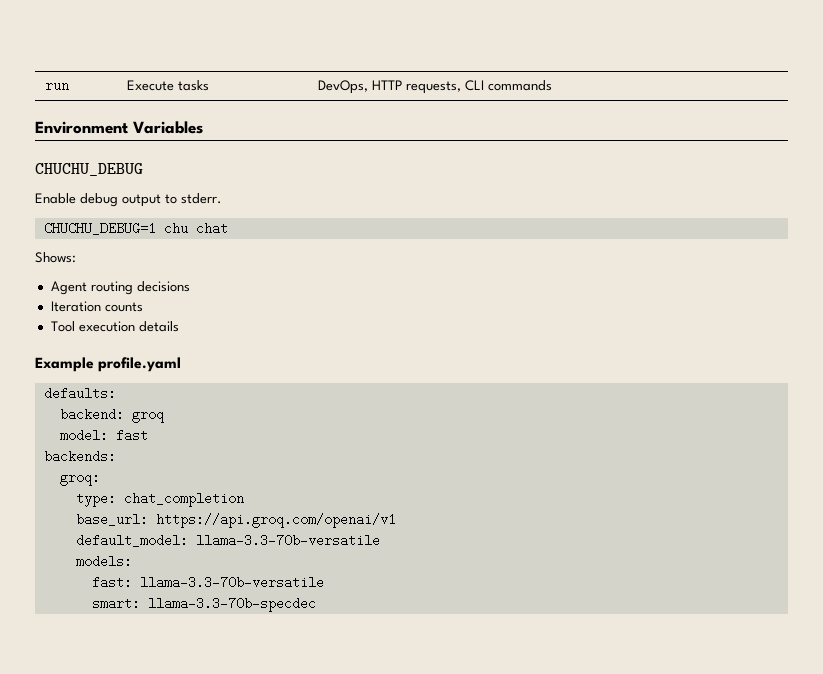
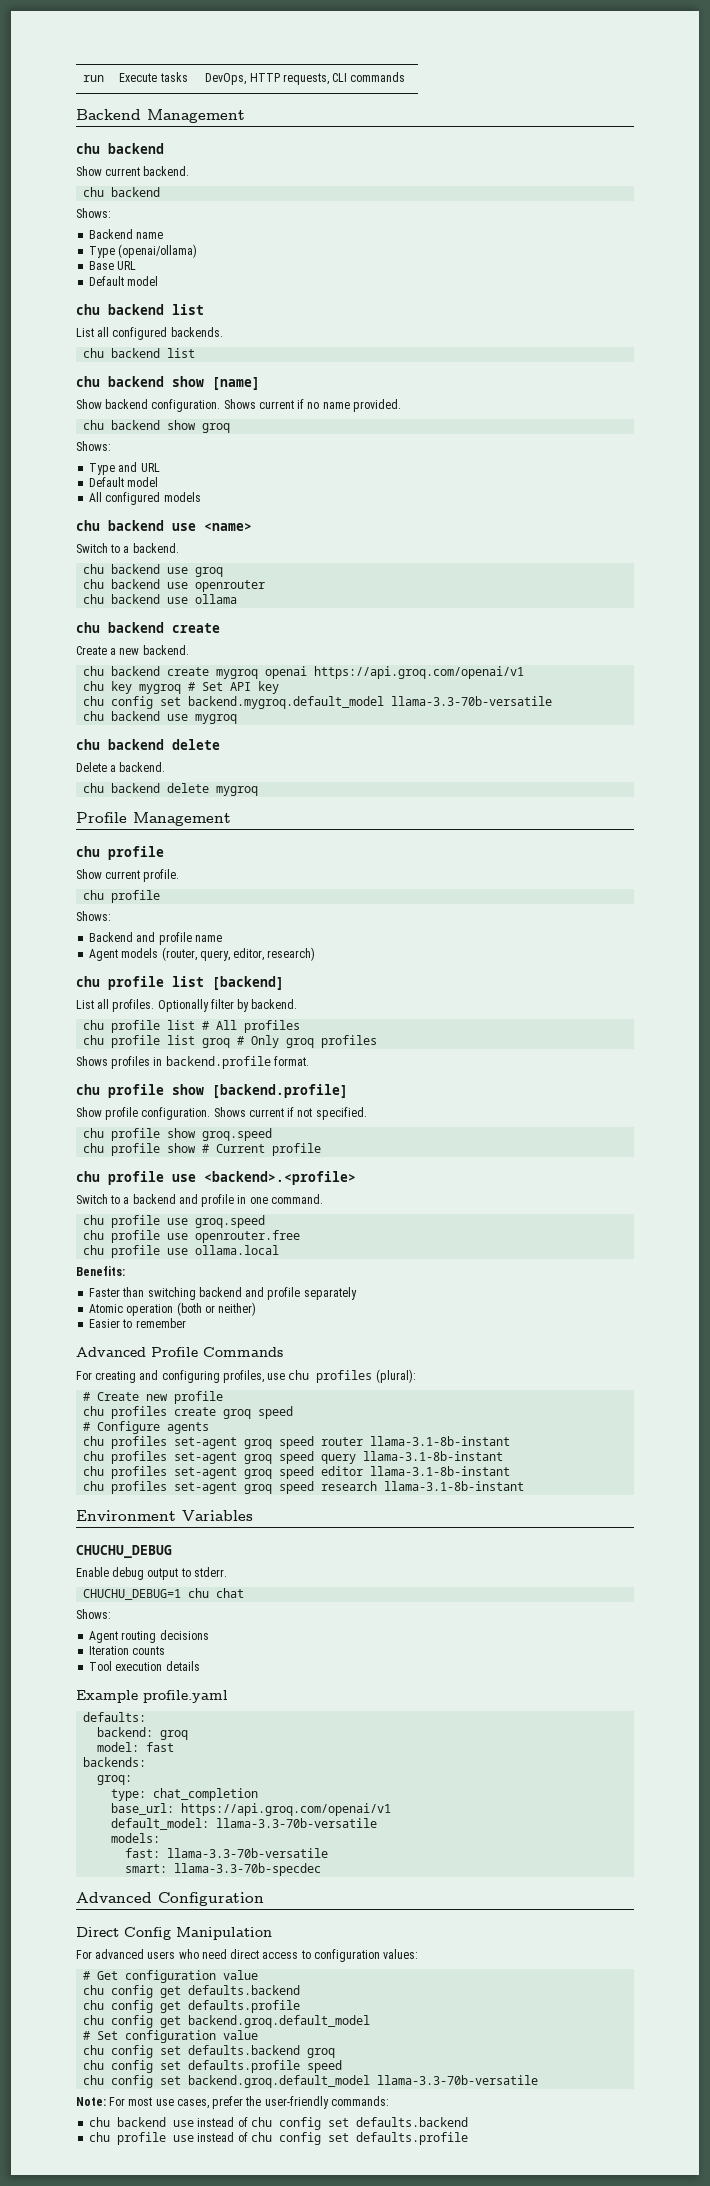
(552, 85) none -> [76,109,245,123] [76,143,164,154] [76,166,190,176] [83,187,161,197] [76,208,111,218] [89,229,164,239] [89,244,198,258] [89,261,137,270] [89,276,159,286] [76,304,204,315] [76,327,223,340] [83,348,196,358] [76,376,260,390] [76,399,401,412] [83,420,231,433] [76,441,111,451] [89,462,160,475] [89,477,159,487] [89,492,201,505] [76,520,252,531] [76,543,179,553] [83,564,224,577] [83,579,266,592] [83,594,238,604] [76,622,220,633] [76,645,189,655] [83,666,525,679] [83,681,280,694] [83,696,553,709] [83,711,238,724] [76,739,220,750] [76,762,166,772] [83,783,259,796] [76,812,231,826] [76,846,164,860] [76,869,180,882] [83,890,161,903] [76,911,111,921] [89,932,222,945] [89,947,316,961] [76,976,284,990] [76,999,298,1012] [83,1020,301,1033] [83,1035,378,1048] [76,1056,309,1069] [76,1084,348,1098] [76,1107,367,1120] [83,1128,273,1141] [83,1143,322,1156] [76,1171,356,1185] [76,1194,323,1207] [83,1215,266,1228] [83,1230,301,1243] [83,1245,280,1258] [76,1266,125,1276] [89,1287,357,1300] [89,1302,257,1316] [89,1318,186,1328] [76,1347,283,1357] [76,1369,416,1383] [83,1391,224,1404] [83,1406,294,1419] [83,1421,210,1434] [83,1436,511,1449] [83,1451,504,1464] [83,1466,511,1479] [83,1481,525,1494] // Backend Management // chu backend // Show current backend. // chu backend // Shows: // Backend name // Type (openai/ollama) // Base URL // Default model // chu backend list // List all configured backends. // chu backend list // chu backend show [name] // Show backend configuration. Shows current if no name provided. // chu backend show groq // Shows: // Type and URL // Default model // All configured models // chu backend use <name> // Switch to a backend. // chu backend use groq // chu backend use openrouter // chu backend use ollama // chu backend create // Create a new backend. // chu backend create mygroq openai https://api.groq.com/openai/v1 // chu key mygroq # Set API key // chu config set backend.mygroq.default_model llama-3.3-70b-versatile // chu backend use mygroq // chu backend delete // Delete a backend. // chu backend delete mygroq // Profile Management // chu profile // Show current profile. // chu profile // Shows: // Backend and profile name // Agent models (router, query, editor, research) // chu profile list [backend] // List all profiles. Optionally filter by backend. // chu profile list # All profiles // chu profile list groq # Only groq profiles // Shows profiles in backend.profile format. // chu profile show [backend.profile] // Show profile configuration. Shows current if not specified. // chu profile show groq.speed // chu profile show # Current profile // chu profile use <backend>.<profile> // Switch to a backend and profile in one command. // chu profile use groq.speed // chu profile use openrouter.free // chu profile use ollama.local // Benefits: // Faster than switching backend and profile separately // Atomic operation (both or neither) // Easier to remember // Advanced Profile Commands // For creating and configuring profiles, use chu profiles (plural): // # Create new profile // chu profiles create groq speed // # Configure agents // chu profiles set-agent groq speed router llama-3.1-8b-instant // chu profiles set-agent groq speed query llama-3.1-8b-instant // chu profiles set-agent groq speed editor llama-3.1-8b-instant // chu profiles set-agent groq speed research llama-3.1-8b-instant
(316, 604) none -> [76,1892,264,1906] [76,1927,272,1940] [76,1949,419,1962] [83,1970,259,1983] [83,1985,301,1998] [83,2000,301,2013] [83,2015,371,2028] [83,2030,259,2043] [83,2045,336,2058] [83,2060,343,2073] [83,2075,539,2088] [76,2096,389,2109] [89,2117,468,2130] [89,2132,468,2145] // Advanced Configuration // Direct Config Manipulation // For advanced users who need direct access to configuration values: // # Get configuration value // chu config get defaults.backend // chu config get defaults.profile // chu config get backend.groq.default_model // # Set configuration value // chu config set defaults.backend groq // chu config set defaults.profile speed // chu config set backend.groq.default_model llama-3.3-70b-versatile // Note: For most use cases, prefer the user-friendly commands: // chu backend use instead of chu config set defaults.backend // chu profile use instead of chu config set defaults.profile

